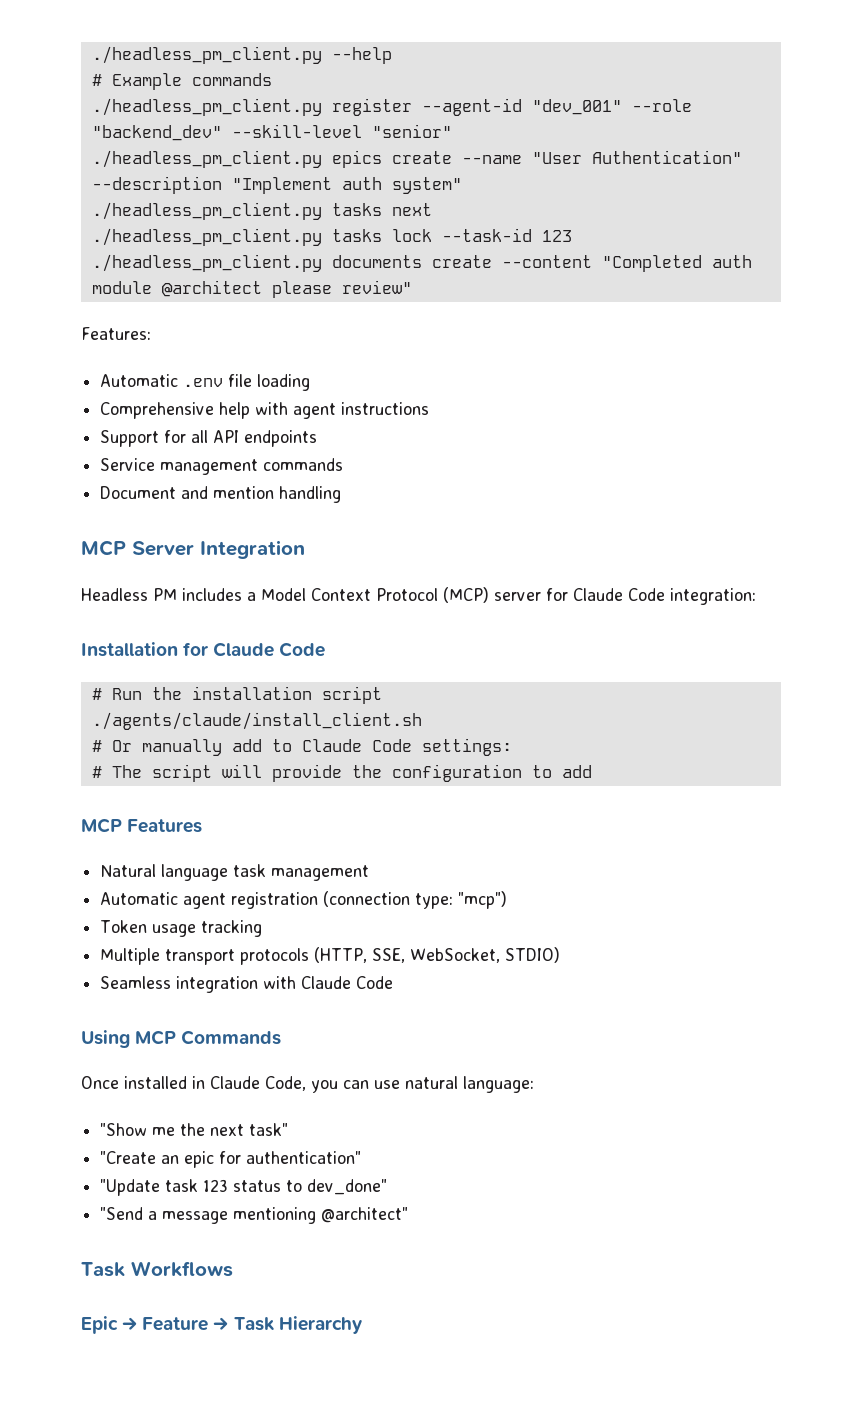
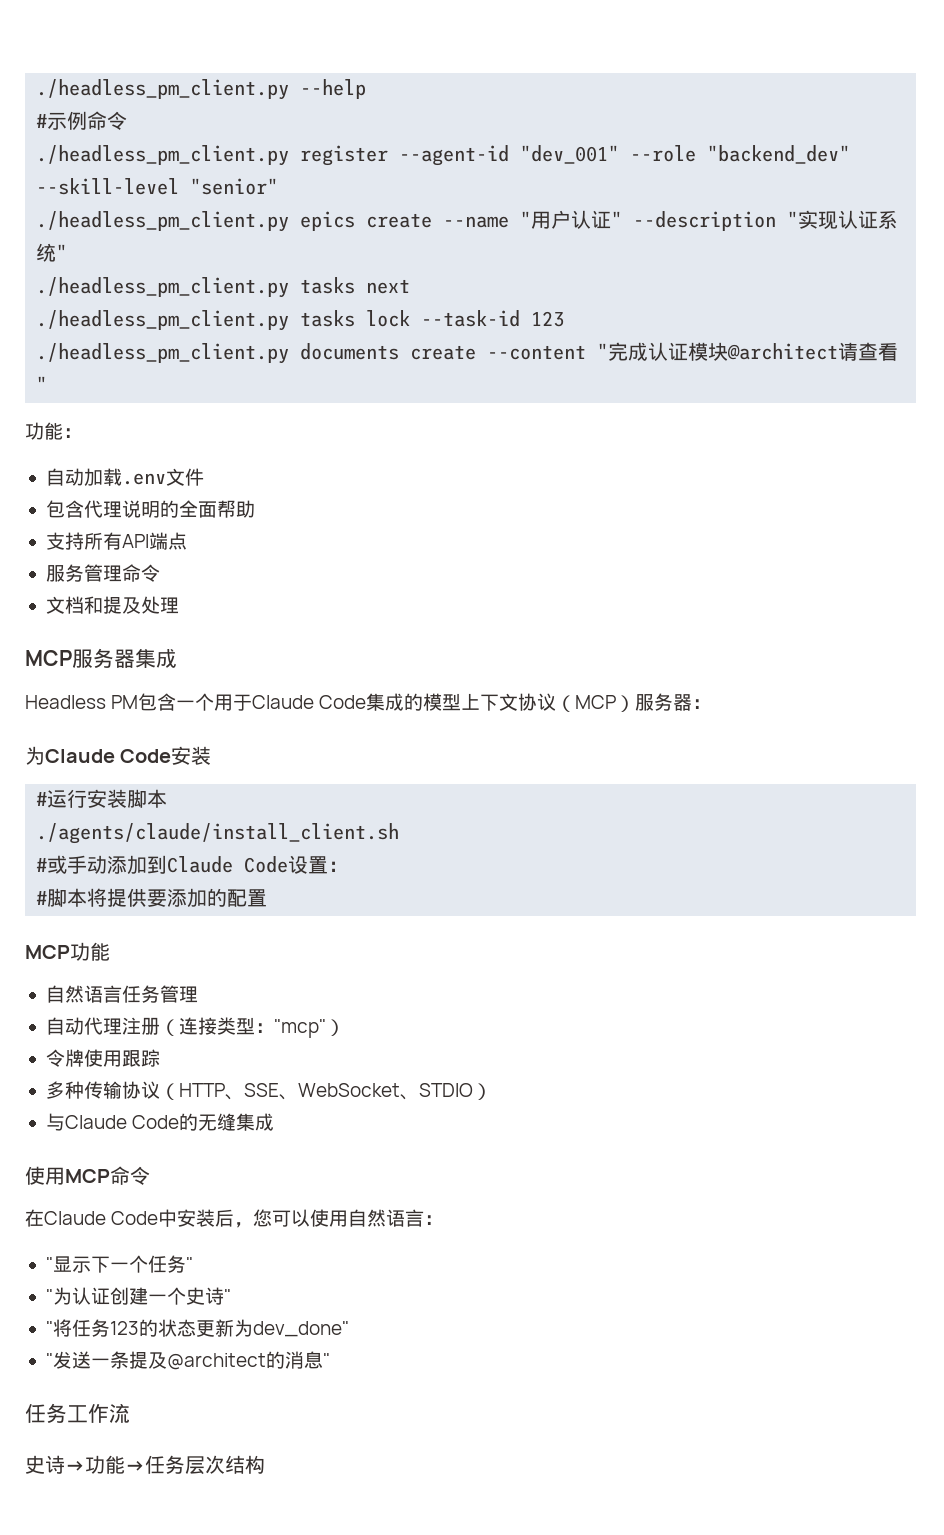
[111,73,272,90] Example commands -> [47,111,128,130] 示例命令
[531,150,742,164] [91,176,462,194] "User Authentication" --description "Implement auth system" -> [520,210,899,231] [36,243,68,262] "用户认证" --description "实现认证系统"
[601,255,752,272] [91,280,412,298] [81,327,151,340] [100,374,311,391] [100,402,430,419] [100,430,318,447] [100,458,344,475] [100,486,342,503] [81,540,305,559] "Completed auth module @architect please review" // Features: // Automatic .env file loading // Comprehensive help with agent instructions // Support for all API endpoints // Service management commands // Document and mention handling // MCP Server Integration -> [597,342,899,361] [36,376,48,392] [25,422,82,440] [45,468,204,486] [45,500,255,518] [45,532,187,550] [45,564,160,582] [45,596,179,614] [25,648,177,668] "完成认证模块@architect请查看" // 功能： // 自动加载.env文件 // 包含代理说明的全面帮助 // 支持所有API端点 // 服务管理命令 // 文档和提及处理 // MCP服务器集成
[182,587,756,605] [81,642,326,657] [91,686,382,704] [91,712,422,730] [91,738,512,756] [91,764,592,782] [81,818,203,833] [100,864,370,881] [100,891,508,909] [100,920,263,937] [100,947,561,965] [100,976,394,993] [81,1030,282,1048] [81,1076,534,1093] [100,1123,289,1136] [100,1151,362,1168] [100,1179,388,1196] [100,1207,409,1224] [81,1261,233,1277] [81,1316,362,1334] includes a Model Context Protocol (MCP) server for Claude Code integration: // Installation for Claude Code // # Run the installation script // ./agents/claude/install_client.sh // # Or manually add to Claude Code settings: // # The script will provide the configuration to add // MCP Features // Natural language task management // Automatic agent registration (connection type: "mcp") // Token usage tracking // Multiple transport protocols (HTTP, SSE, WebSocket, STDIO) // Seamless integration with Claude Code // Using MCP Commands // Once installed in Claude Code, you can use natural language: // "Show me the next task" // "Create an epic for authentication" // "Update task 123 status to dev_done" // "Send a message mentioning @architect" // Task Workflows // Epic → Feature → Task Hierarchy -> [138,693,712,712] [25,746,212,765] [36,789,168,808] [36,823,400,844] [36,855,349,875] [36,888,268,908] [25,942,110,961] [45,985,198,1003] [45,1017,345,1038] [45,1049,160,1067] [45,1081,492,1100] [45,1113,275,1131] [25,1166,150,1185] [25,1209,444,1228] [45,1255,193,1273] [45,1287,231,1305] [45,1319,349,1337] [45,1351,330,1370] [25,1403,130,1423] [25,1455,265,1475] 包含一个用于Claude Code集成的模型上下文协议（MCP）服务器： // 为Claude Code安装 // #运行安装脚本 // ./agents/claude/install_client.sh // #或手动添加到Claude Code设置： // #脚本将提供要添加的配置 // MCP功能 // 自然语言任务管理 // 自动代理注册（连接类型："mcp"） // 令牌使用跟踪 // 多种传输协议（HTTP、SSE、WebSocket、STDIO） // 与Claude Code的无缝集成 // 使用MCP命令 // 在Claude Code中安装后，您可以使用自然语言： // "显示下一个任务" // "为认证创建一个史诗" // "将任务123的状态更新为dev_done" // "发送一条提及@architect的消息" // 任务工作流 // 史诗→功能→任务层次结构

